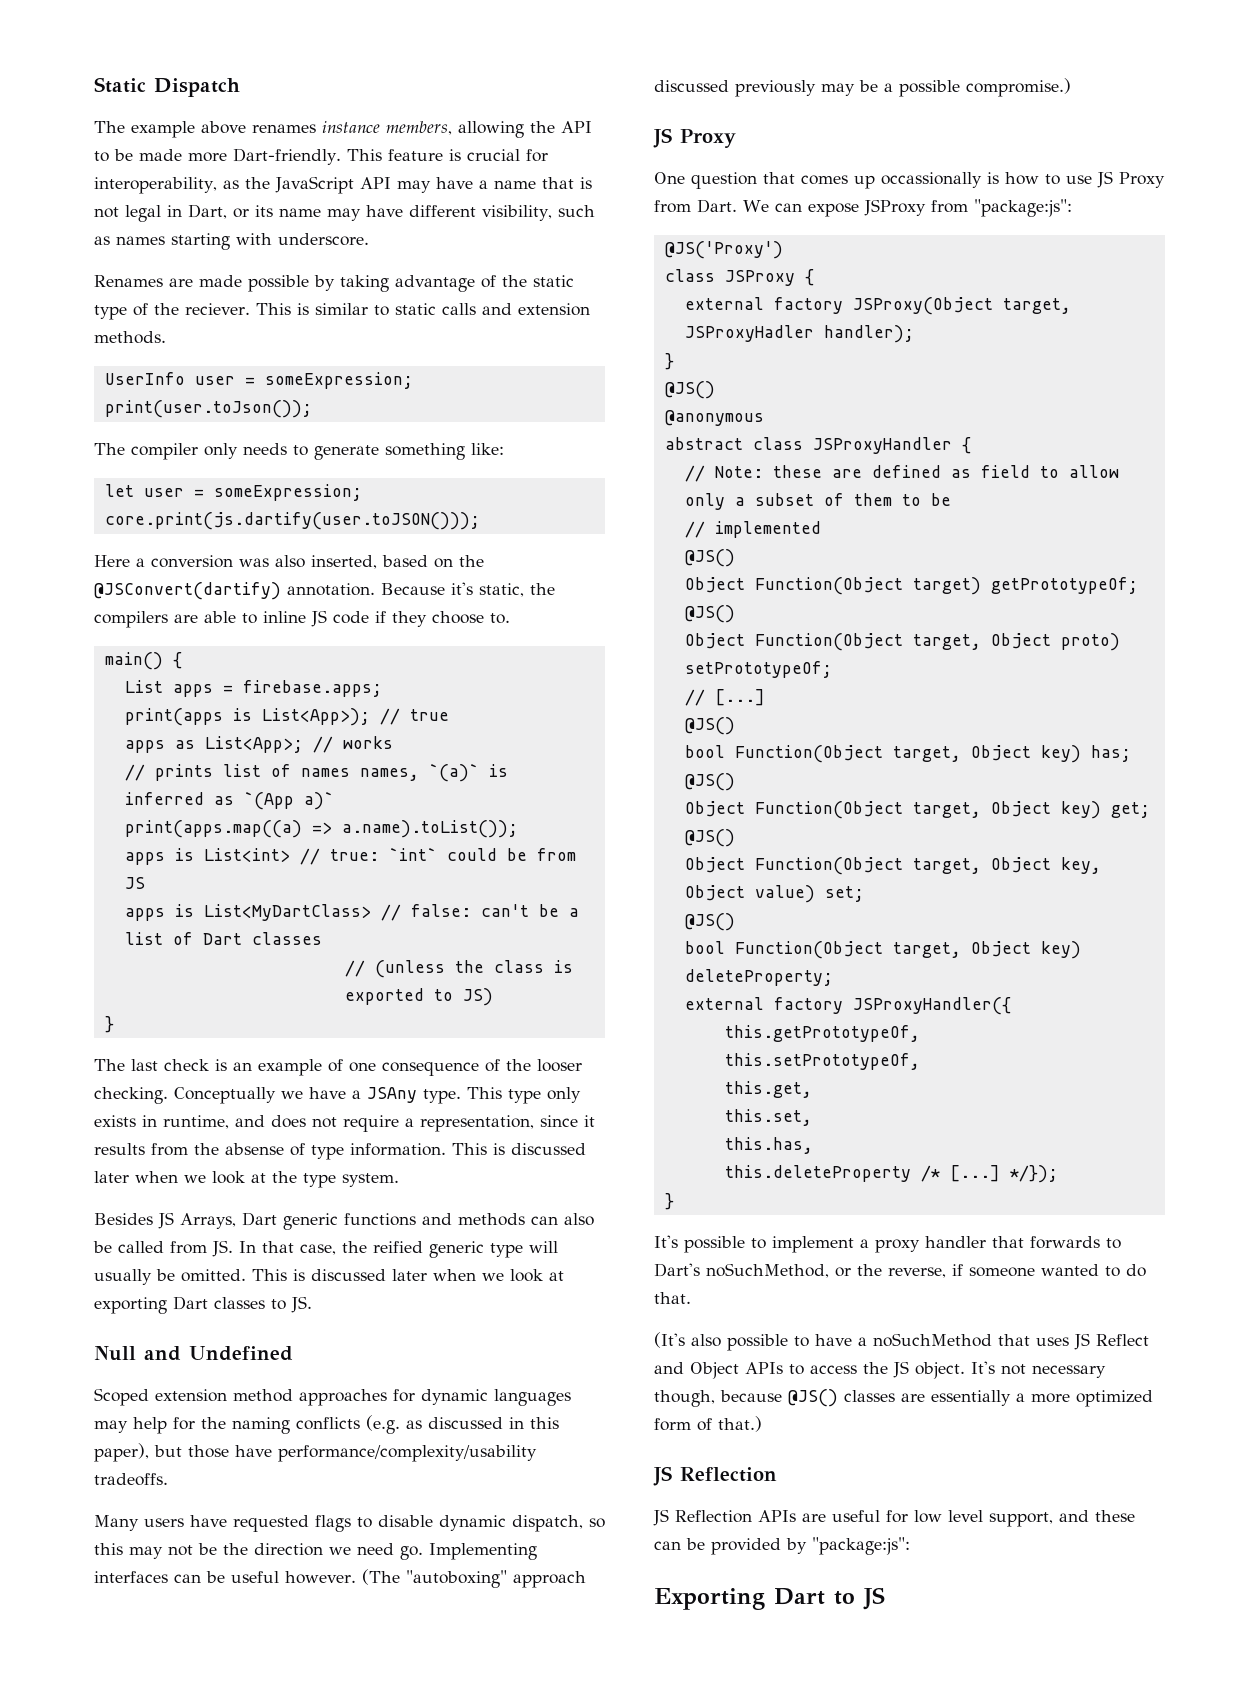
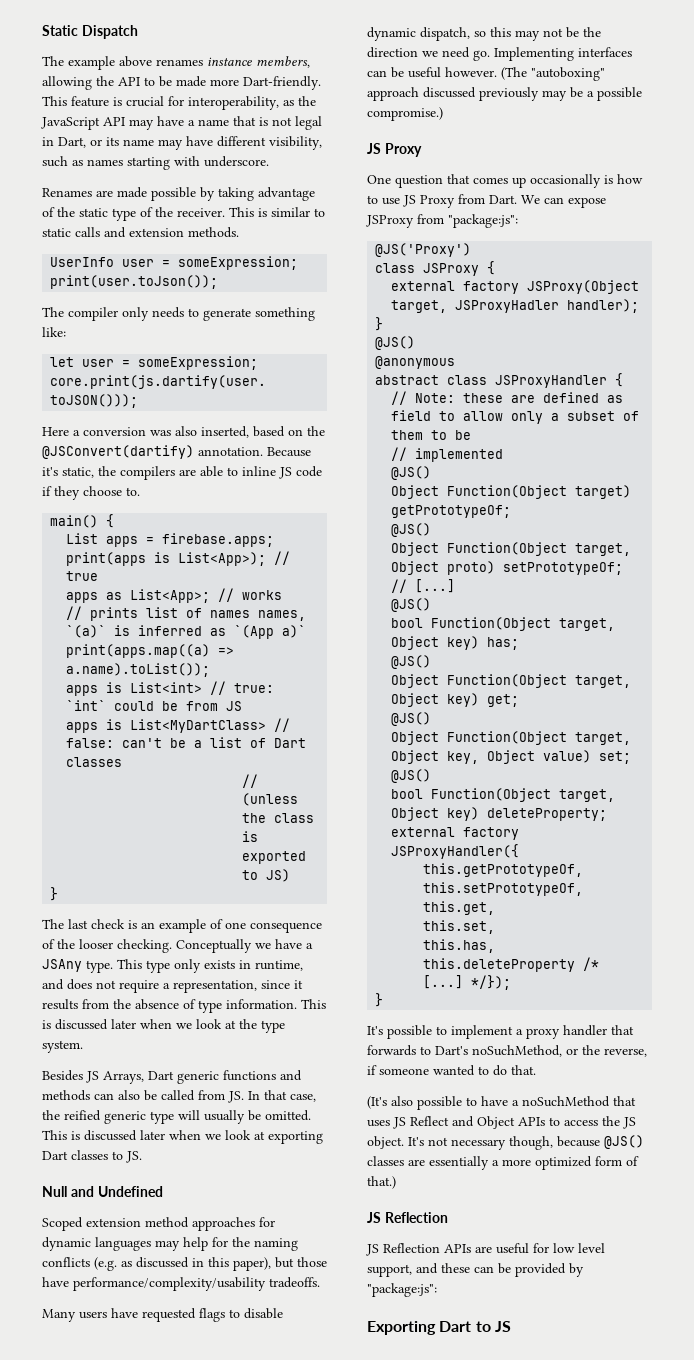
[185,303,250,315] reciever. -> [177,208,225,217] receiver.
[225,1143,284,1155] absense -> [135,999,179,1010] absence
[881,172,982,188] occassionally -> [530,174,601,188] occasionally

